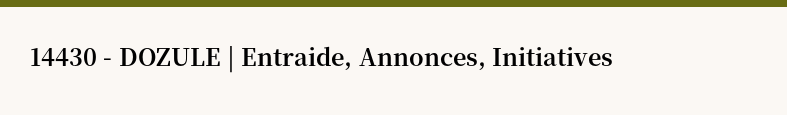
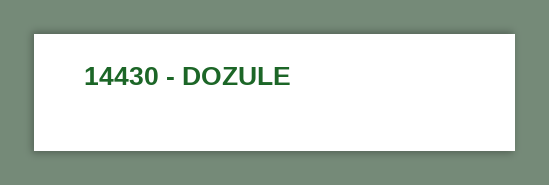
[227,46,614,73] | Entraide, Annonces, Initiatives -> (292, 76) none

